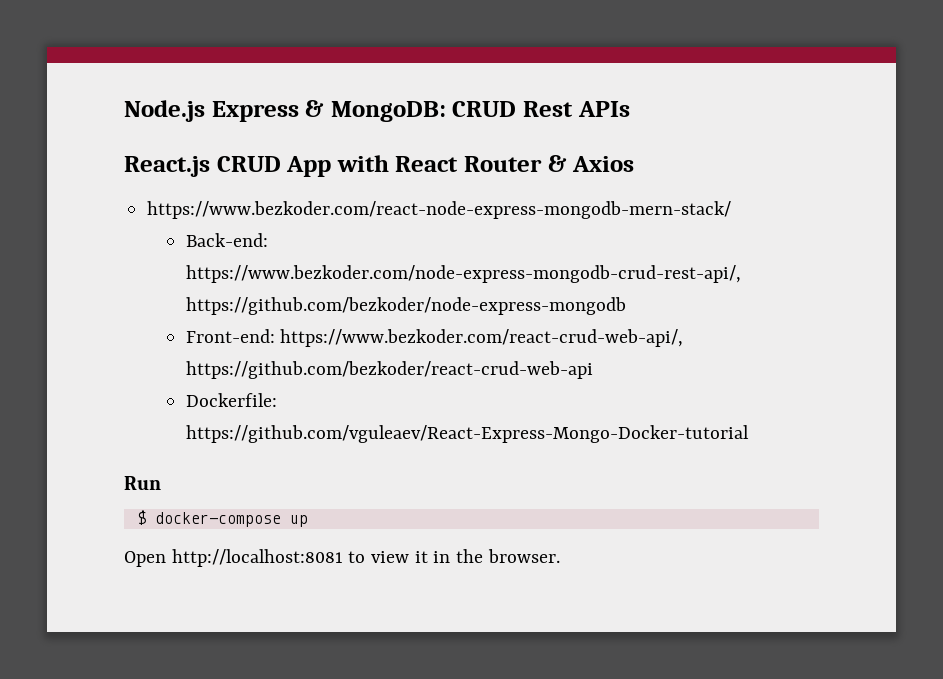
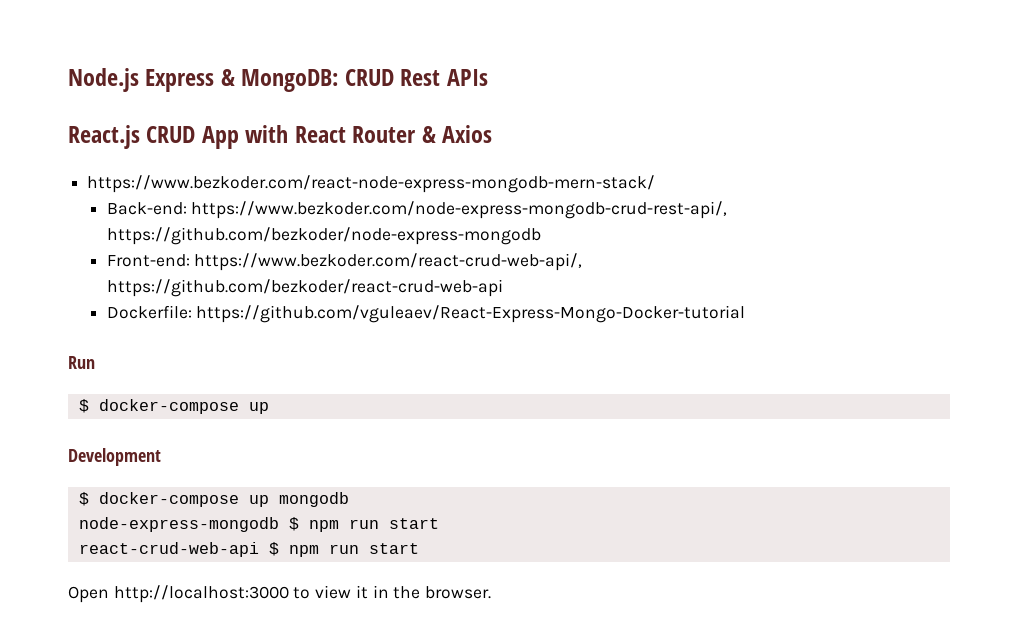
(308, 521) none -> [68,448,161,466] [78,492,349,507] [78,517,439,532] [78,542,419,557] // Development // $ docker-compose up mongodb // node-express-mongodb $ npm run start // react-crud-web-api $ npm run start
[171,549,343,567] http://localhost:8081 -> [113,585,289,603] http://localhost:3000

